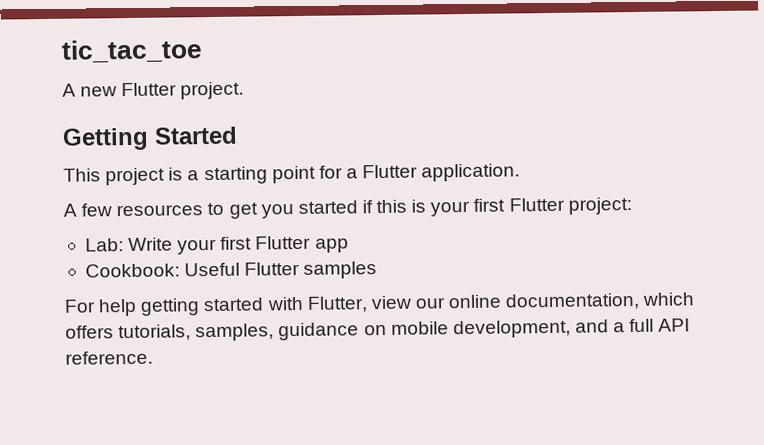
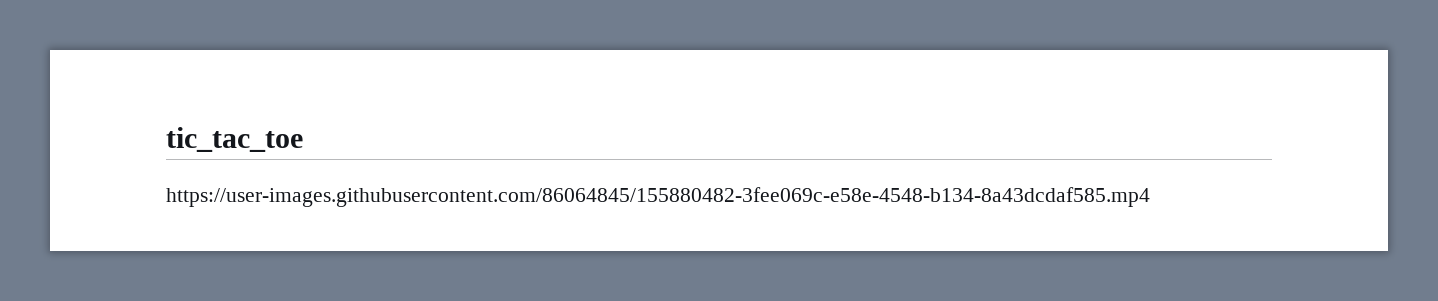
[62,81,245,100] [62,126,238,151] [63,163,521,186] [63,197,632,219] [84,235,349,255] [84,261,378,279] [64,292,696,317] [65,318,691,342] [65,350,153,365] A new Flutter project. // Getting Started // This project is a starting point for a Flutter application. // A few resources to get you started if this is your first Flutter project: // Lab: Write your first Flutter app // Cookbook: Useful Flutter samples // For help getting started with Flutter, view our online documentation, which offers tutorials, samples, guidance on mobile development, and a full API reference. -> [166,187,1150,207] https://user-images.githubusercontent.com/86064845/155880482-3fee069c-e58e-4548-b134-8a43dcdaf585.mp4

